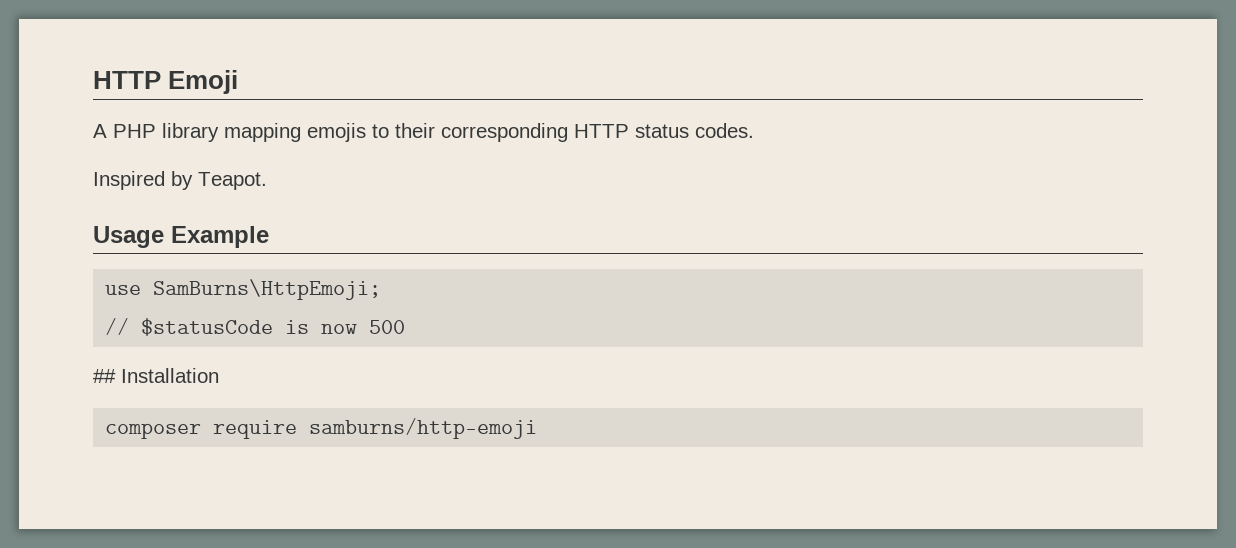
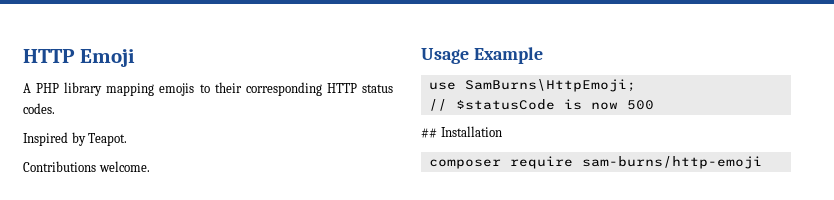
(267, 181) none -> [23,161,150,172] // Contributions welcome.
[309,418,538,439] samburns/http-emoji -> [581,156,762,169] sam-burns/http-emoji

